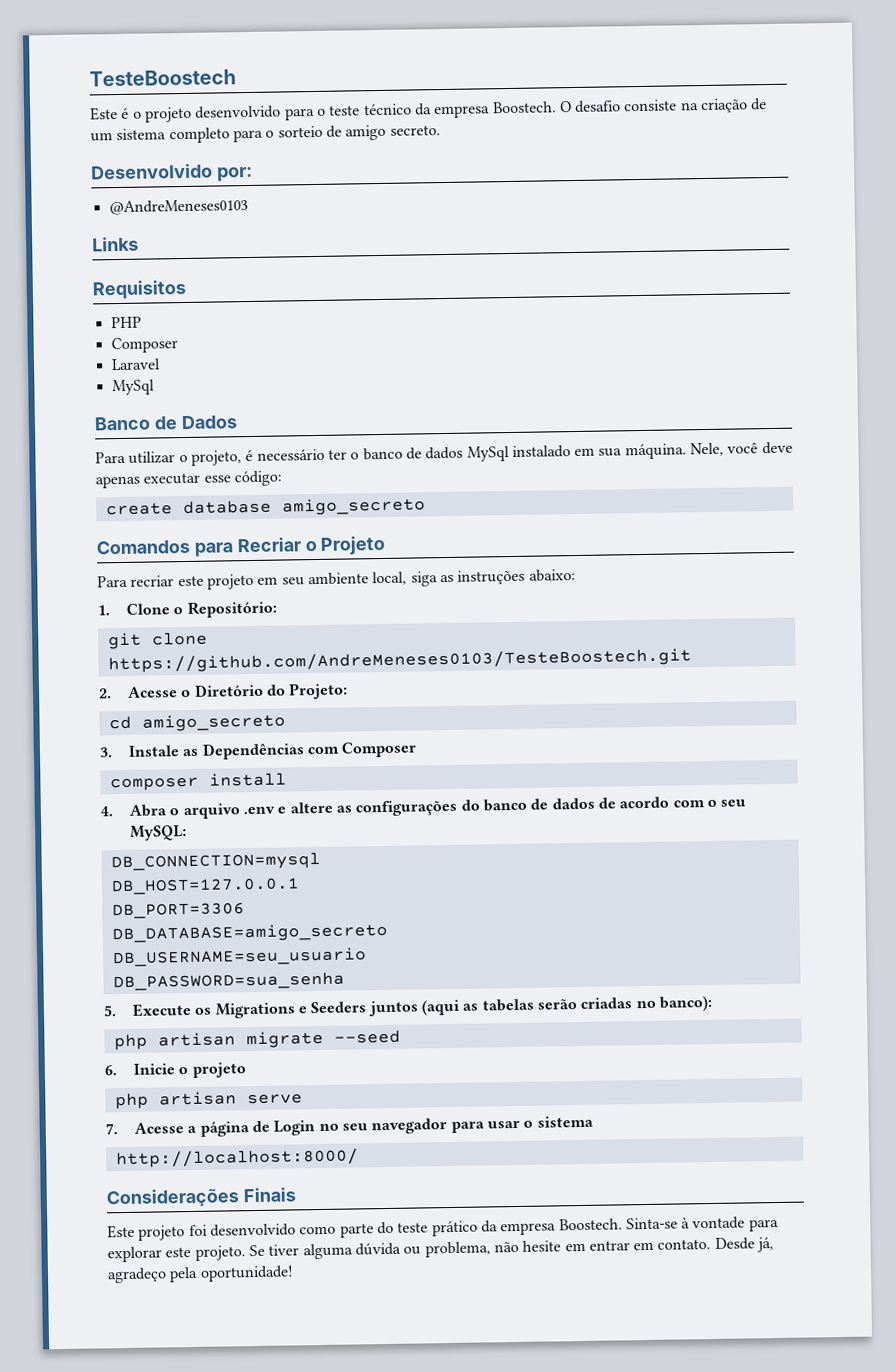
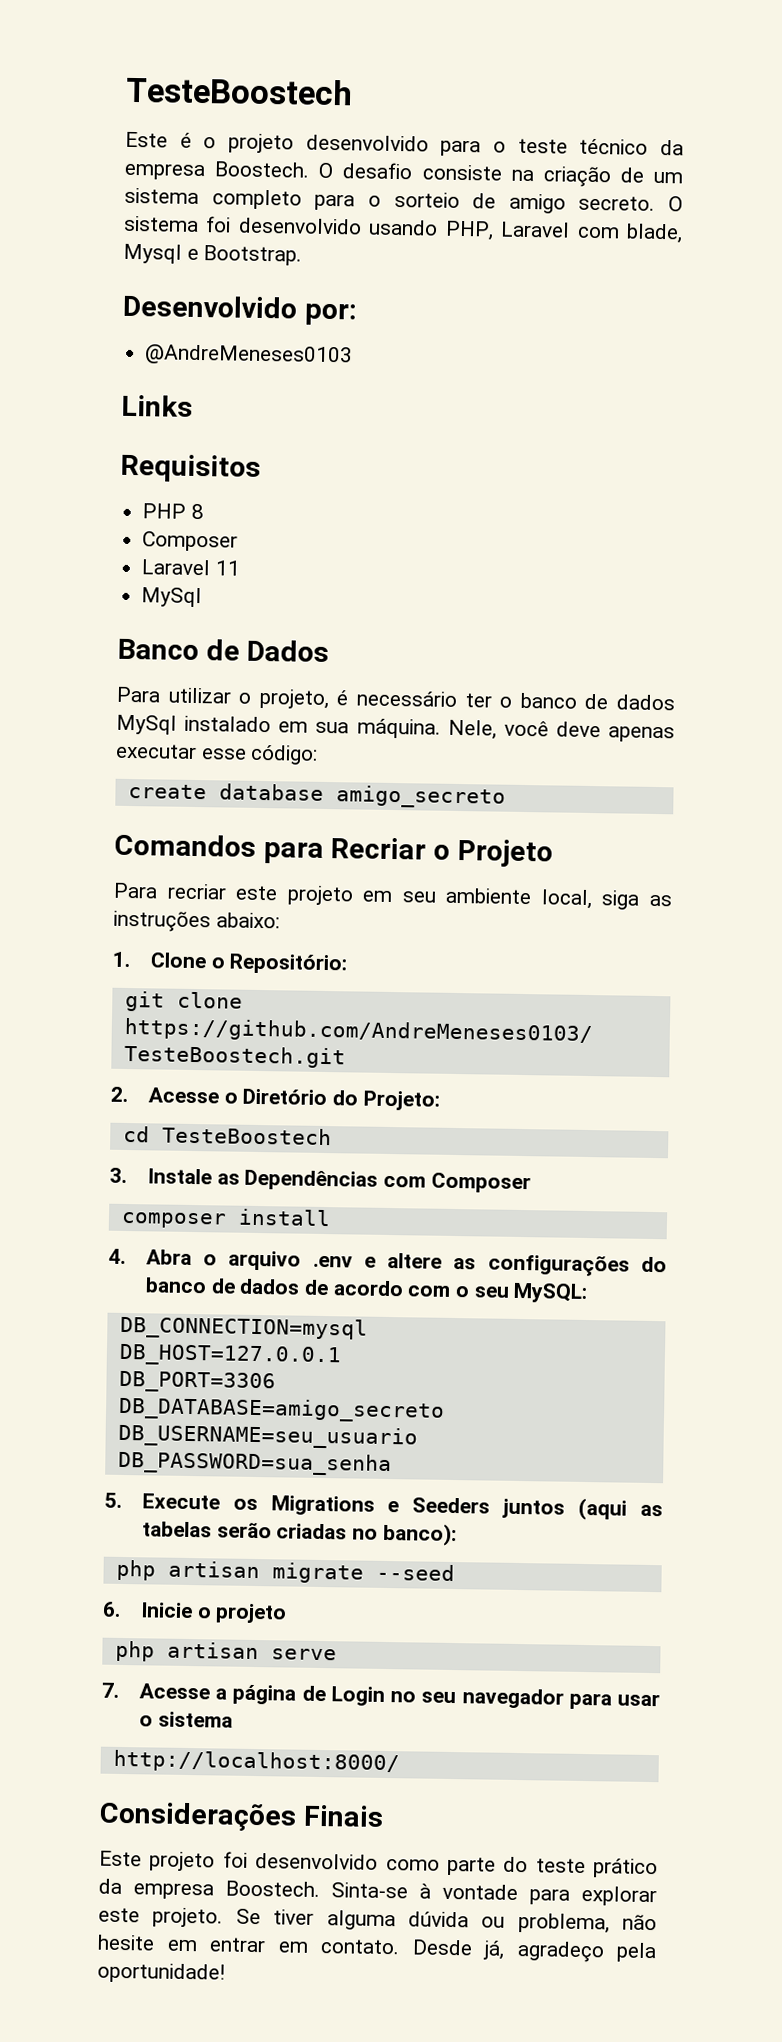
(441, 130) none -> [668,196,683,212] [123,215,683,244] [123,243,303,266] O sistema foi desenvolvido usando PHP, Laravel com blade, Mysql e Bootstrap.
(142, 322) none -> [190,503,204,520] 8
(161, 364) none -> [214,560,240,576] 11
[141,713,286,732] amigo_secreto -> [161,1126,332,1146] TesteBoostech

